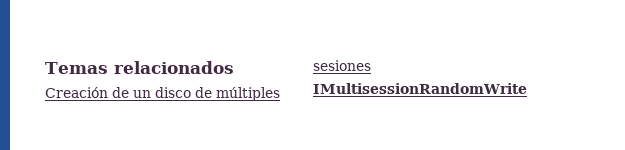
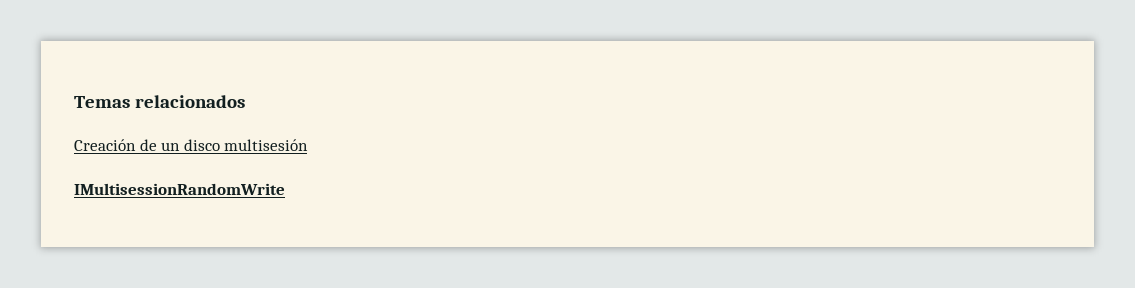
[195,87,280,101] [313,60,371,71] de múltiples sesiones -> [224,139,309,151] multisesión

